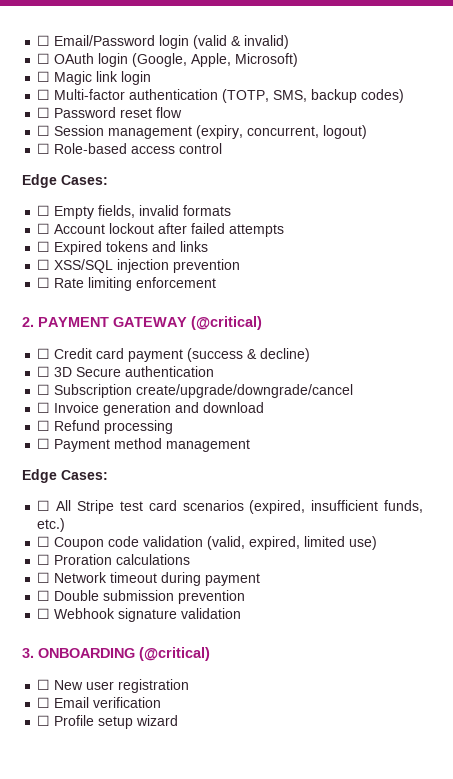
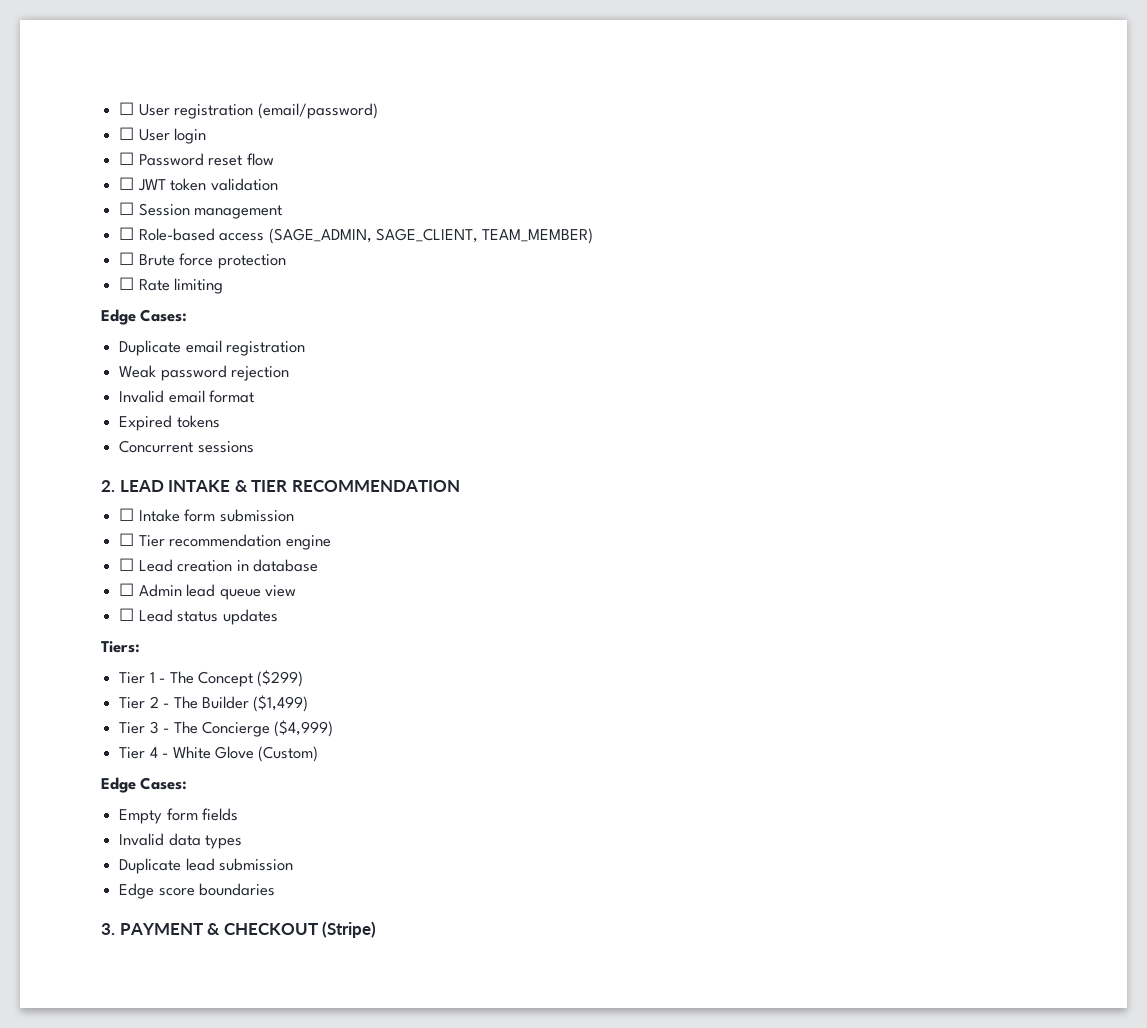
[37,35,290,49] [37,53,299,67] [37,71,152,85] [37,89,405,103] ☐ Email/Password login (valid & invalid) // ☐ OAuth login (Google, Apple, Microsoft) // ☐ Magic link login // ☐ Multi-factor authentication (TOTP, SMS, backup codes) -> [119,102,378,119] [119,127,207,144] ☐ User registration (email/password) // ☐ User login
(183, 112) none -> [119,177,278,191] // ☐ JWT token validation
[196,125,368,139] (expiry, concurrent, logout) -> (283, 212) none
[179,143,223,154] [22,174,108,188] [37,205,232,219] [37,223,285,237] [37,241,209,255] [37,259,241,273] [37,277,217,291] [22,316,262,330] [37,348,311,362] [37,366,215,377] [37,384,354,398] [37,402,265,416] [37,420,174,434] [37,438,251,452] [22,469,108,483] [37,500,423,514] [37,518,66,532] [37,536,378,550] [37,554,191,565] [37,572,261,586] [37,590,246,604] [37,608,242,622] [22,647,210,661] [37,679,190,693] [37,697,162,708] [37,715,179,729] control // Edge Cases: // ☐ Empty fields, invalid formats // ☐ Account lockout after failed attempts // ☐ Expired tokens and links // ☐ XSS/SQL injection prevention // ☐ Rate limiting enforcement // 2. PAYMENT GATEWAY (@critical) // ☐ Credit card payment (success & decline) // ☐ 3D Secure authentication // ☐ Subscription create/upgrade/downgrade/cancel // ☐ Invoice generation and download // ☐ Refund processing // ☐ Payment method management // Edge Cases: // ☐ All Stripe test card scenarios (expired, insufficient funds, etc.) // ☐ Coupon code validation (valid, expired, limited use) // ☐ Proration calculations // ☐ Network timeout during payment // ☐ Double submission prevention // ☐ Webhook signature validation // 3. ONBOARDING (@critical) // ☐ New user registration // ☐ Email verification // ☐ Profile setup wizard -> [268,228,594,244] [119,252,286,269] [119,277,224,294] [101,309,188,325] [119,340,306,356] [119,365,290,381] [119,390,255,403] [119,415,220,431] [119,440,254,453] [101,480,460,492] [119,508,294,522] [119,533,331,550] [119,558,318,572] [119,583,296,600] [119,608,278,625] [101,641,140,653] [119,670,304,687] [119,695,309,712] [119,720,334,737] [119,746,319,762] [101,777,188,793] [119,808,239,824] [119,833,243,849] [119,858,294,874] [119,883,276,899] [101,921,377,938] (SAGE_ADMIN, SAGE_CLIENT, TEAM_MEMBER) // ☐ Brute force protection // ☐ Rate limiting // Edge Cases: // Duplicate email registration // Weak password rejection // Invalid email format // Expired tokens // Concurrent sessions // 2. LEAD INTAKE & TIER RECOMMENDATION // ☐ Intake form submission // ☐ Tier recommendation engine // ☐ Lead creation in database // ☐ Admin lead queue view // ☐ Lead status updates // Tiers: // Tier 1 - The Concept ($299) // Tier 2 - The Builder ($1,499) // Tier 3 - The Concierge ($4,999) // Tier 4 - White Glove (Custom) // Edge Cases: // Empty form fields // Invalid data types // Duplicate lead submission // Edge score boundaries // 3. PAYMENT & CHECKOUT (Stripe)

